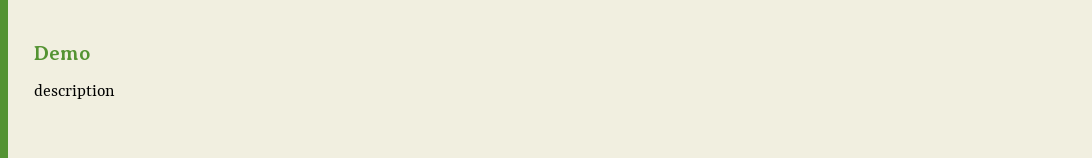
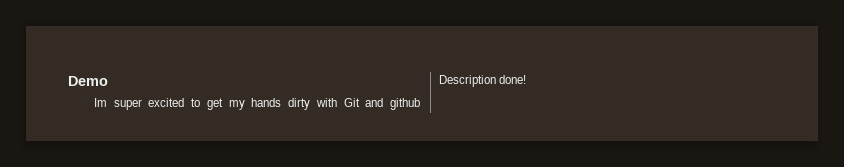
[34,84,115,99] description -> [93,98,421,110] [439,75,527,87] Im super excited to get my hands dirty with Git and github Description done!

